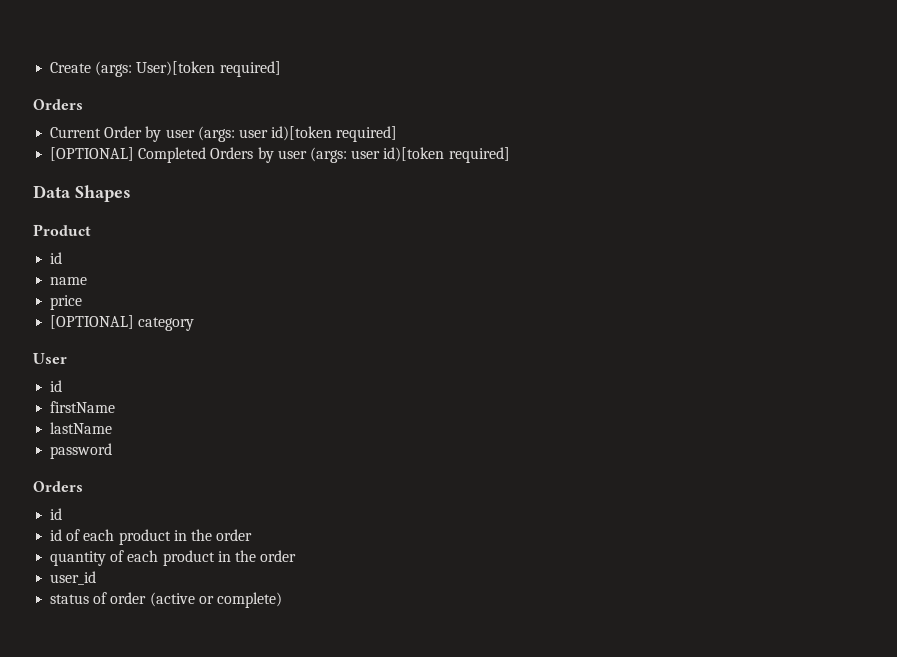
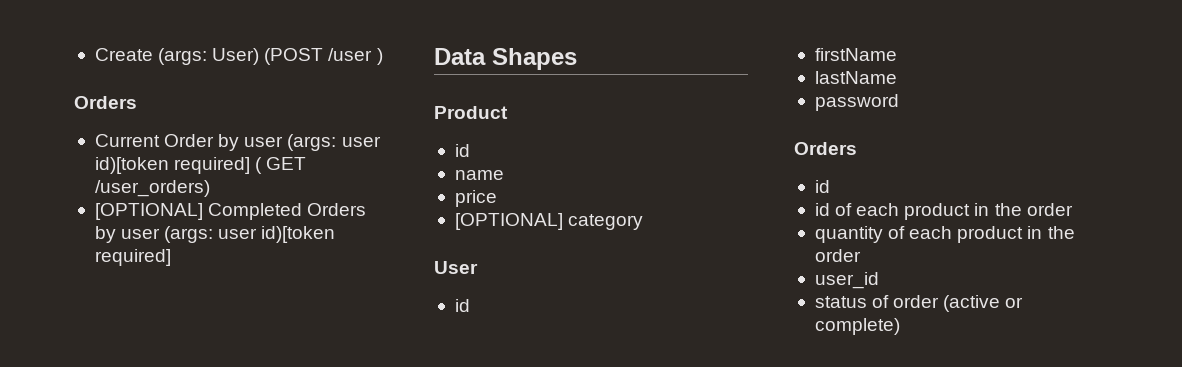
[136,61,281,77] User)[token required] -> [212,48,383,65] User) (POST /user )
(398, 134) none -> [255,157,307,174] [94,180,210,197] ( GET /user_orders)

